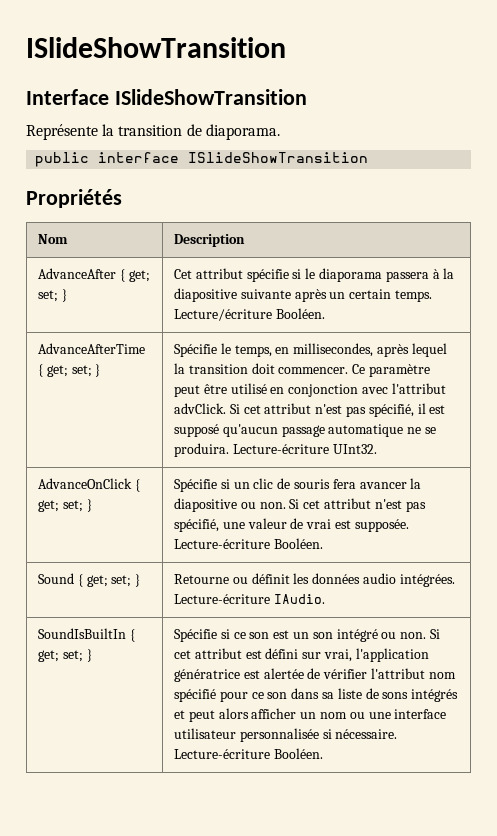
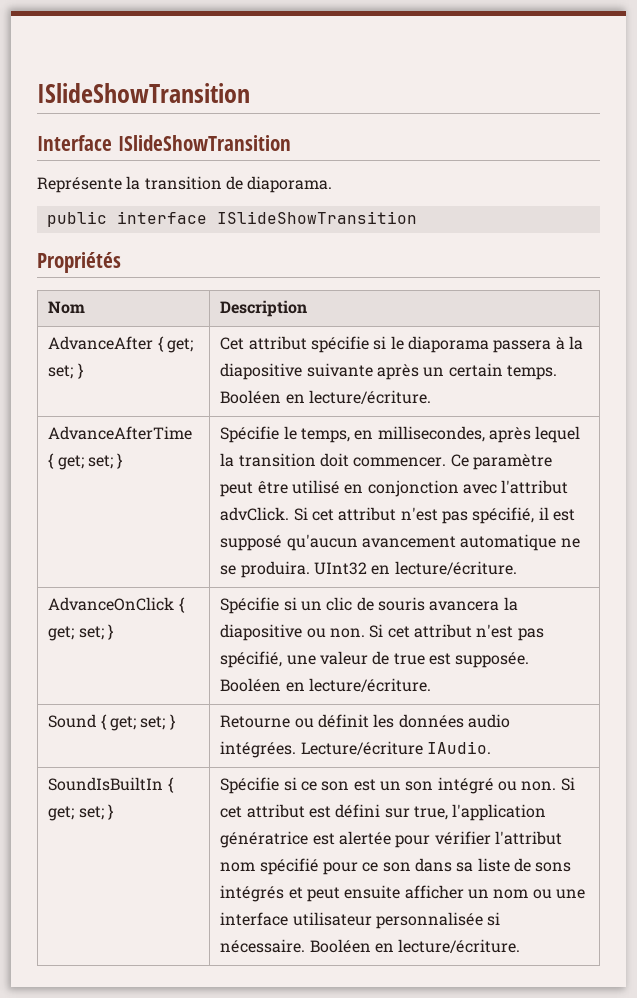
[174,308,325,321] Lecture/écriture Booléen. -> [220,390,432,404] Booléen en lecture/écriture.
[281,425,325,437] passage -> [362,536,457,548] avancement
[232,444,377,454] Lecture-écriture UInt32. -> [314,561,517,575] UInt32 en lecture/écriture.
[332,479,407,489] fera avancer -> [429,601,500,611] avancera
[306,519,332,529] vrai -> [393,653,425,665] true
[174,538,323,549] Lecture-écriture Booléen. -> [220,678,432,692] Booléen en lecture/écriture.
[174,594,271,604] Lecture-écriture -> [300,741,423,755] Lecture/écriture
[324,649,353,662] vrai, -> [413,806,448,820] true,
[307,668,321,679] de -> [395,835,431,848] pour
[218,708,249,719] alors -> [344,885,401,899] ensuite
[174,748,323,759] Lecture-écriture Booléen. -> [309,939,521,953] Booléen en lecture/écriture.

